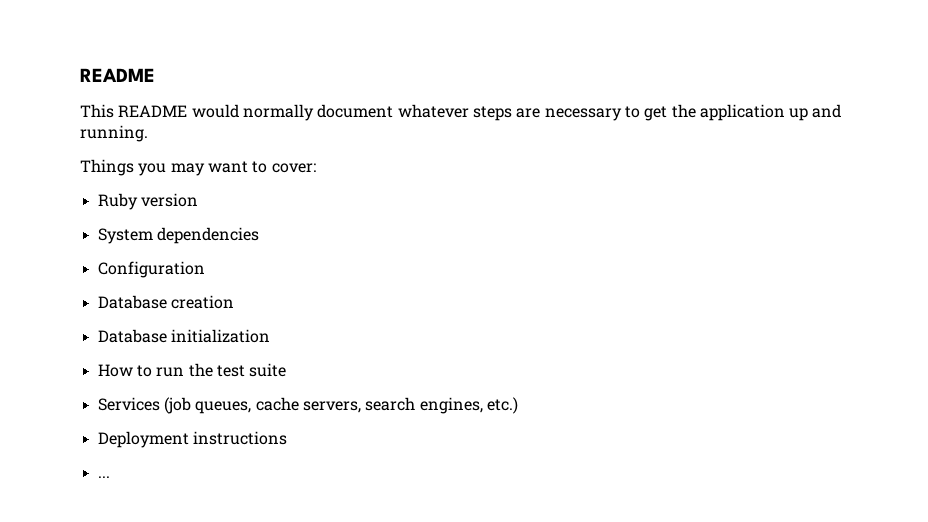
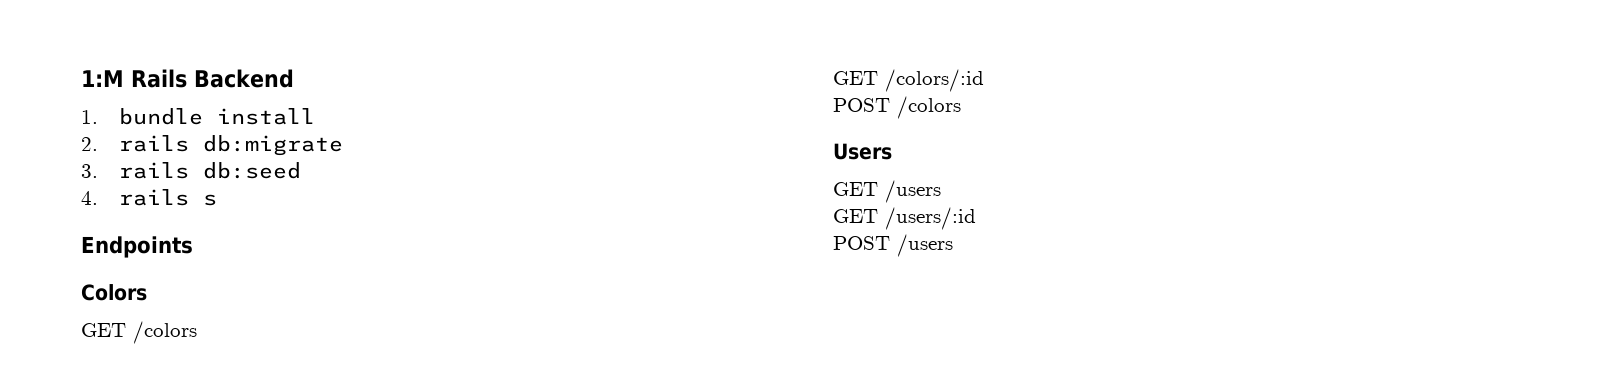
[80,68,155,82] [80,104,842,121] [80,125,148,142] [80,159,316,176] [97,193,198,210] [97,227,259,244] [97,261,205,278] [97,295,234,309] [97,329,270,343] [97,363,287,377] [97,397,518,414] [97,431,287,448] [97,476,110,478] README // This README would normally document whatever steps are necessary to get the application up and running. // Things you may want to cover: // Ruby version // System dependencies // Configuration // Database creation // Database initialization // How to run the test suite // Services (job queues, cache servers, search engines, etc.) // Deployment instructions // ... -> [81,69,294,88] [81,108,316,125] [81,135,344,156] [81,162,302,179] [81,189,218,206] [81,236,193,258] [81,284,147,301] [81,321,197,344] [833,69,984,92] [833,96,961,119] [833,143,892,160] [833,180,941,203] [833,207,976,230] [833,234,953,257] 1:M Rails Backend // 1. bundle install // 2. rails db:migrate // 3. rails db:seed // 4. rails s // Endpoints // Colors // GET /colors // GET /colors/:id // POST /colors // Users // GET /users // GET /users/:id // POST /users

